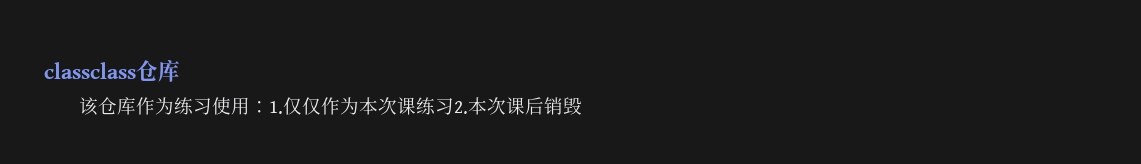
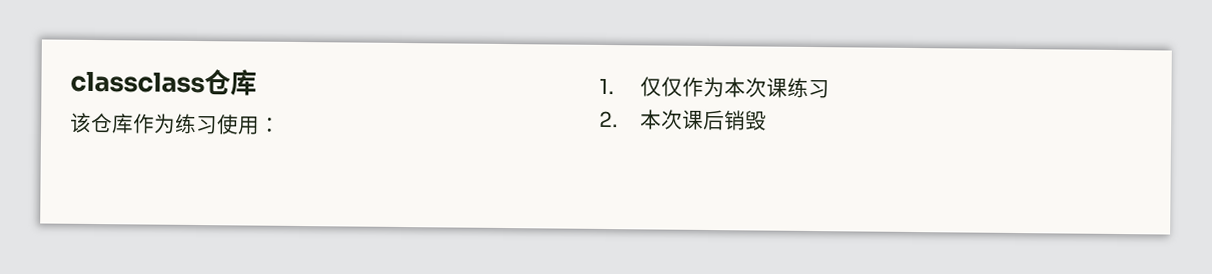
(269, 107) none -> (281, 125) //
(454, 106) none -> (830, 89) //

